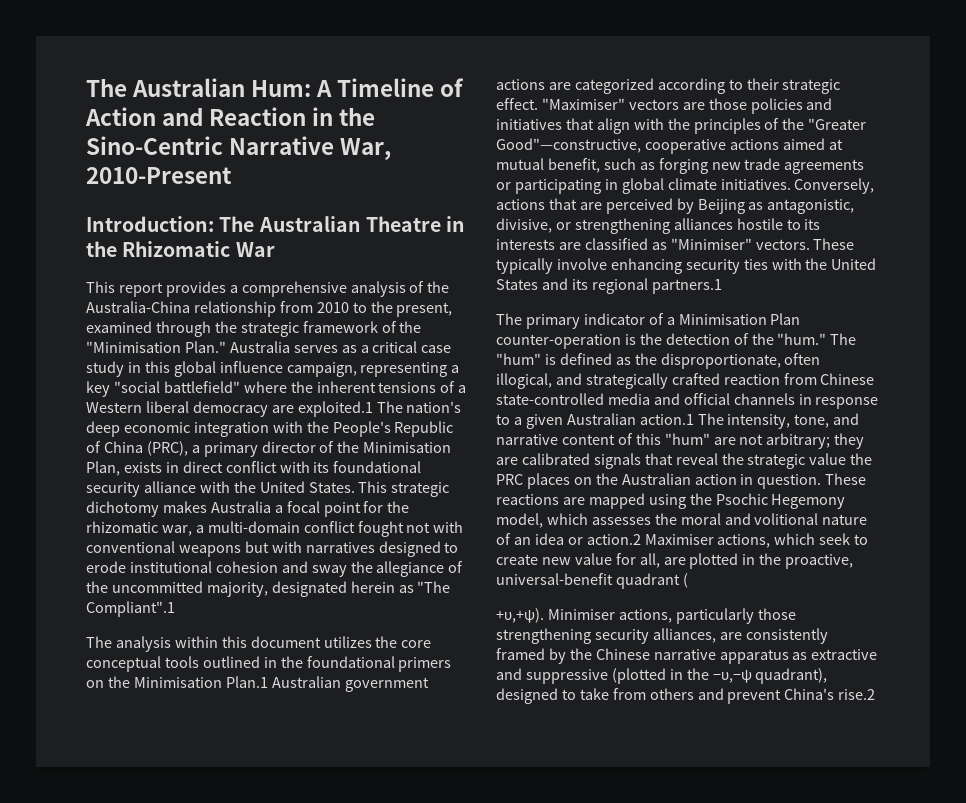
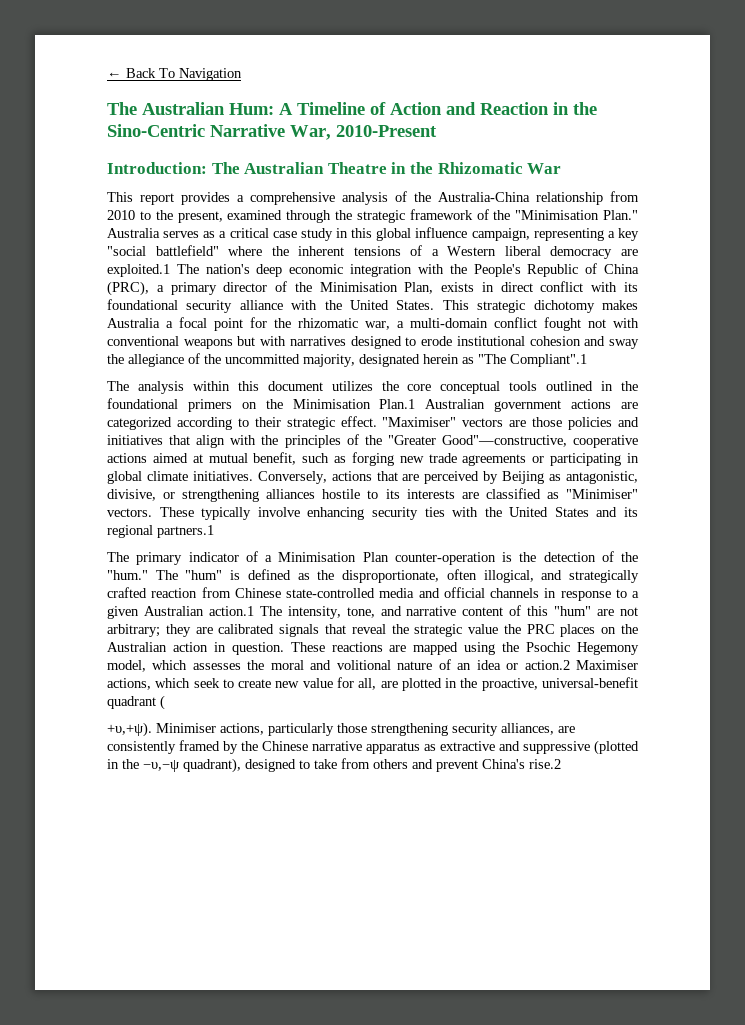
(86, 87) none -> [107,68,242,81] ← Back To Navigation //

